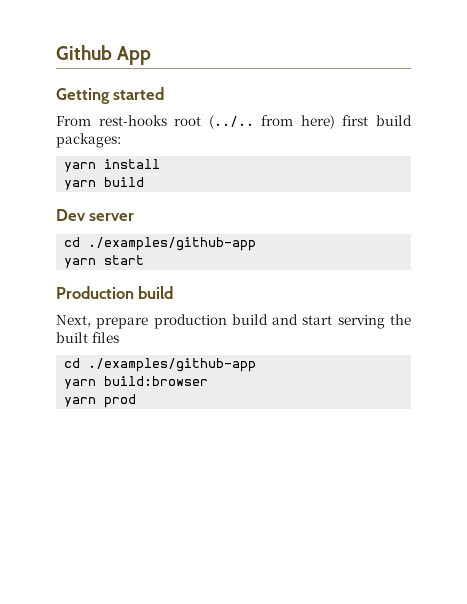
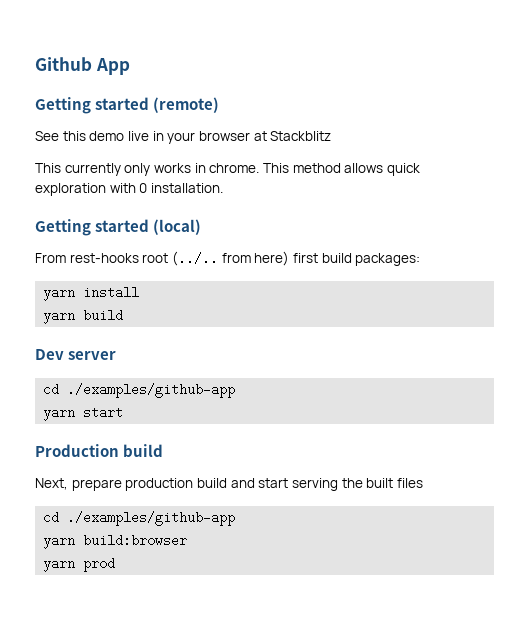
(165, 93) none -> [153,97,220,113] [35,131,332,144] [35,163,420,176] [35,183,223,196] [35,219,202,236] (remote) // See this demo live in your browser at Stackblitz // This currently only works in chrome. This method allows quick exploration with 0 installation. // Getting started (local)

